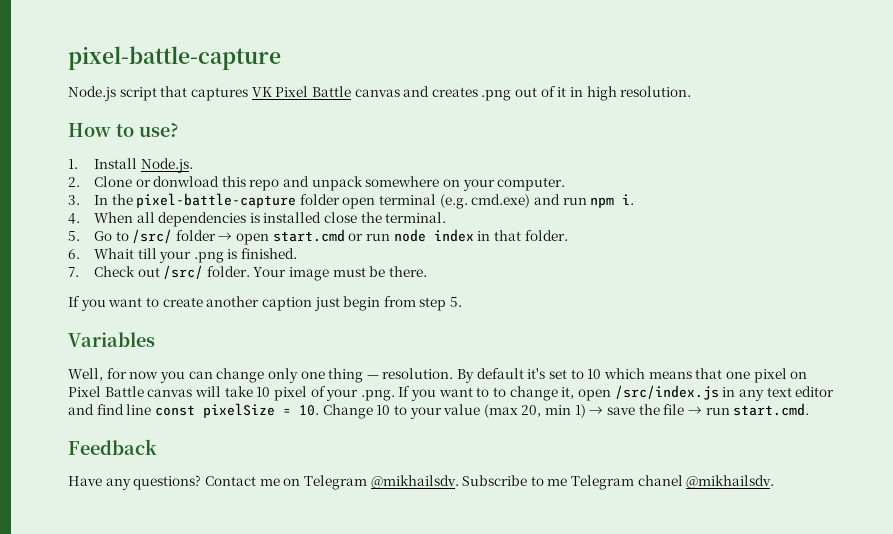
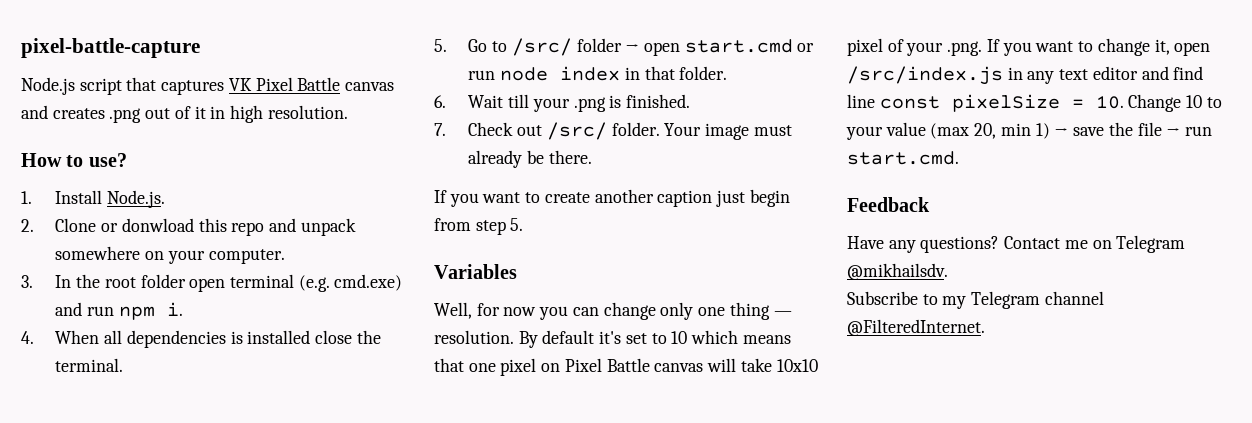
[136,193,297,208] pixel-battle-capture -> [104,277,136,288] root
[93,248,134,259] Whait -> [468,95,504,108] Wait
(366, 272) none -> [468,150,523,168] already
[256,387,271,397] 10 -> [776,359,818,372] 10x10
[493,387,507,397] to -> (1094, 46) none
(459, 482) none -> (948, 271) //
[547,475,775,490] me Telegram chanel @mikhailsdv. -> [942,291,1104,309] [847,319,985,336] my Telegram channel @FilteredInternet.

